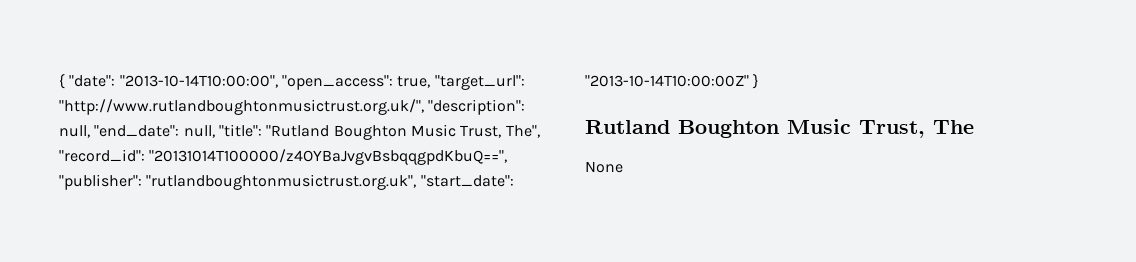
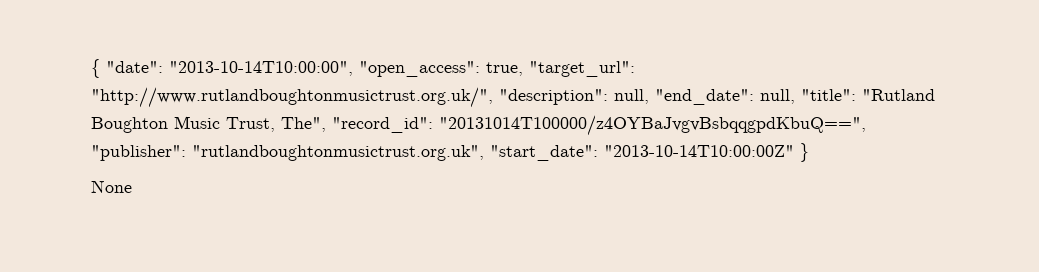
[585,119,974,138] // Rutland Boughton Music Trust, The -> (809, 152) none

